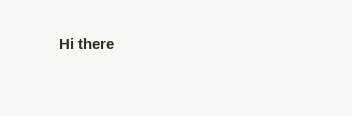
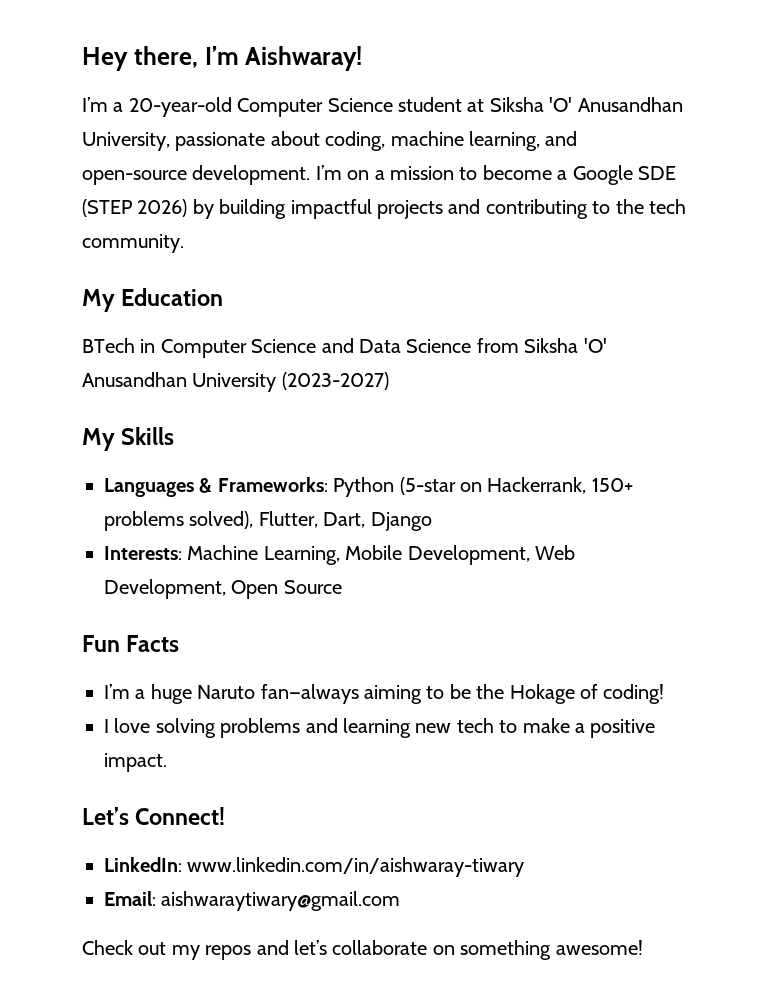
[59,38,115,49] Hi there -> [82,46,363,71] [82,97,683,117] [82,131,578,151] [82,165,676,185] [82,199,686,219] [82,234,184,253] [82,288,224,312] [82,338,607,358] [82,372,389,392] [82,427,175,451] [104,477,633,497] [104,511,432,531] [104,545,575,565] [104,579,342,599] [82,635,180,652] [104,684,665,704] [104,718,656,738] [104,753,167,772] [82,807,226,825] [104,857,525,877] [104,891,401,911] [82,940,643,960] Hey there, I’m Aishwaray! // I’m a 20-year-old Computer Science student at Siksha 'O' Anusandhan University, passionate about coding, machine learning, and open-source development. I’m on a mission to become a Google SDE (STEP 2026) by building impactful projects and contributing to the tech community. // My Education // BTech in Computer Science and Data Science from Siksha 'O' Anusandhan University (2023-2027) // My Skills // Languages & Frameworks: Python (5-star on Hackerrank, 150+ problems solved), Flutter, Dart, Django // Interests: Machine Learning, Mobile Development, Web Development, Open Source // Fun Facts // I’m a huge Naruto fan—always aiming to be the Hokage of coding! // I love solving problems and learning new tech to make a positive impact. // Let’s Connect! // LinkedIn: www.linkedin.com/in/aishwaray-tiwary // Email: aishwaraytiwary@gmail.com // Check out my repos and let’s collaborate on something awesome!

